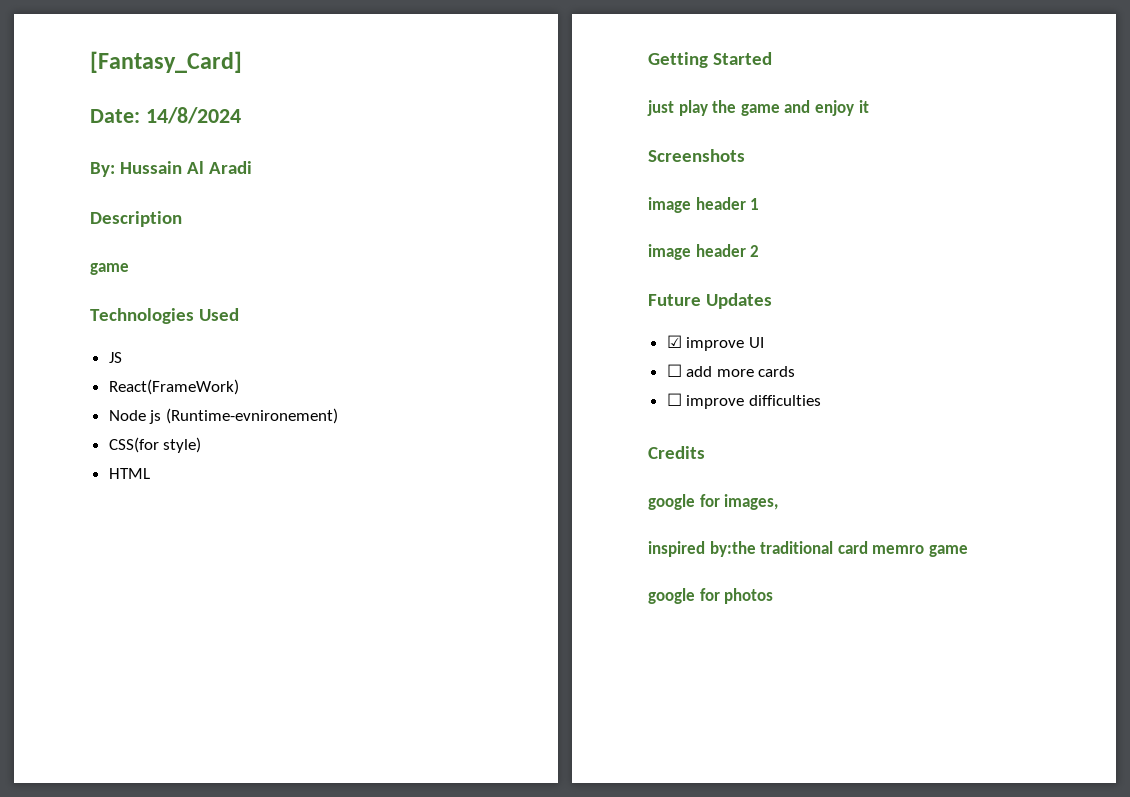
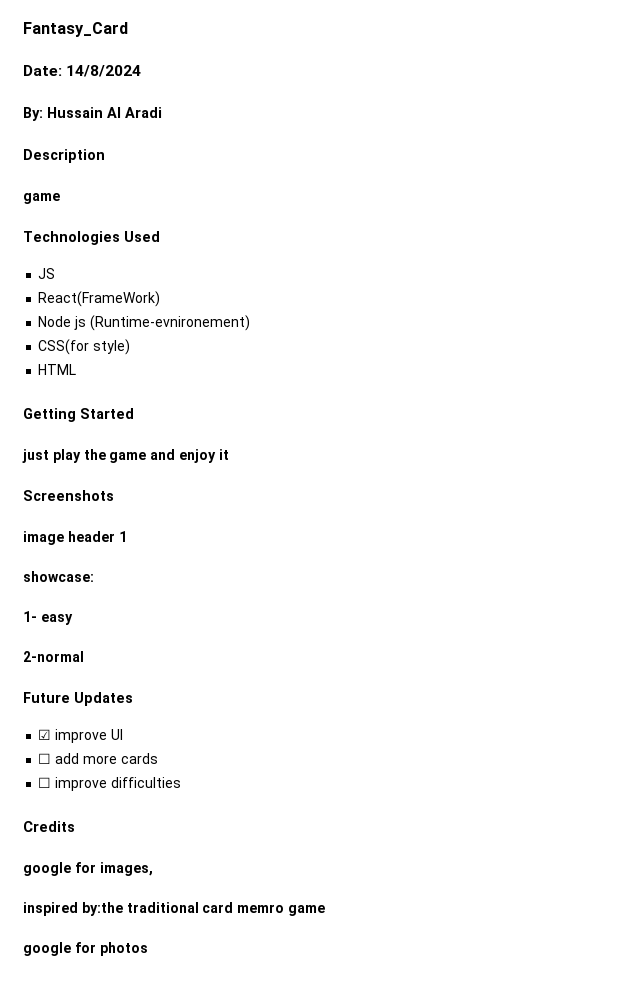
[90,51,242,73] [Fantasy_Card] -> [23,22,128,37] Fantasy_Card
[648,244,760,260] image header 2 -> [23,571,94,582] [23,611,73,625] [23,651,84,662] showcase: // 1- easy // 2-normal

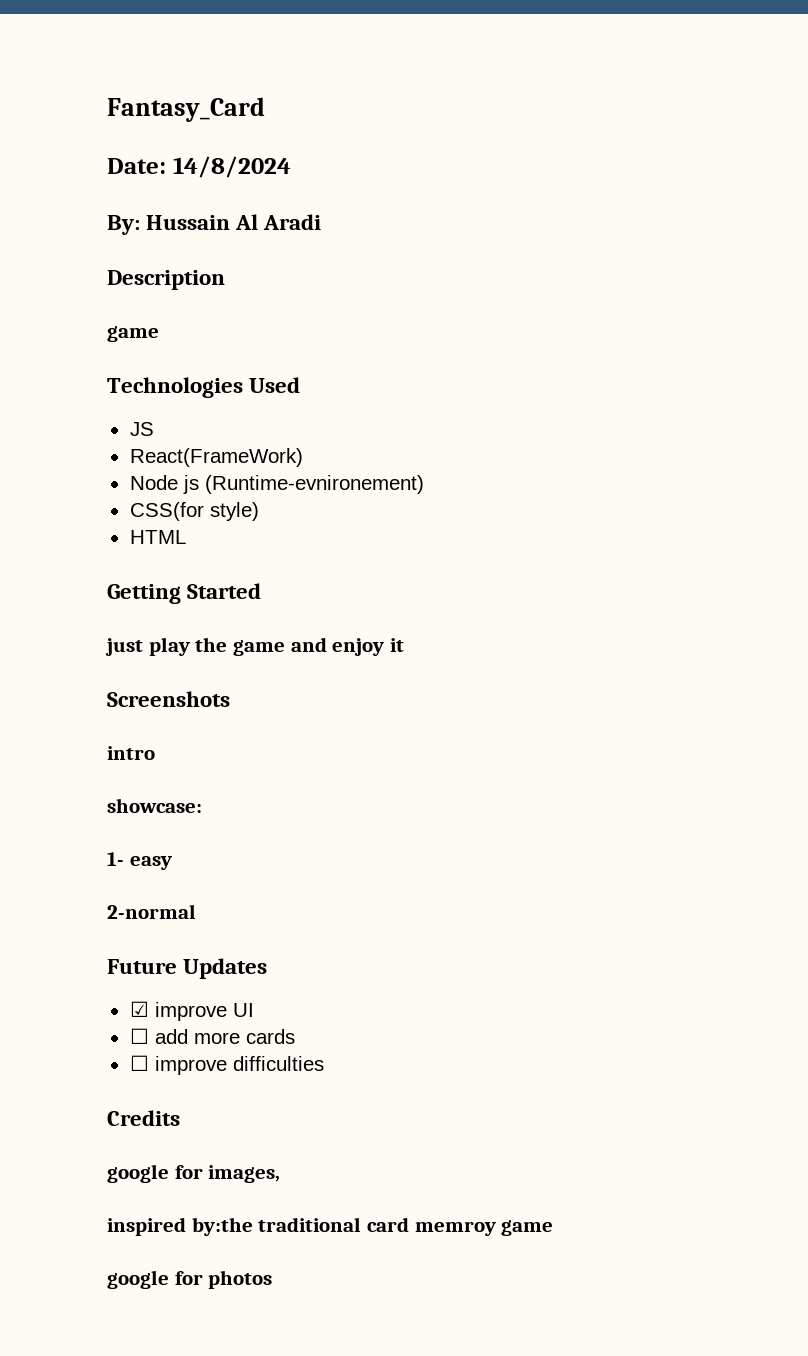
[23,531,127,545] image header 1 -> [107,746,155,760] intro
[237,904,285,913] memro -> [414,1221,496,1236] memroy

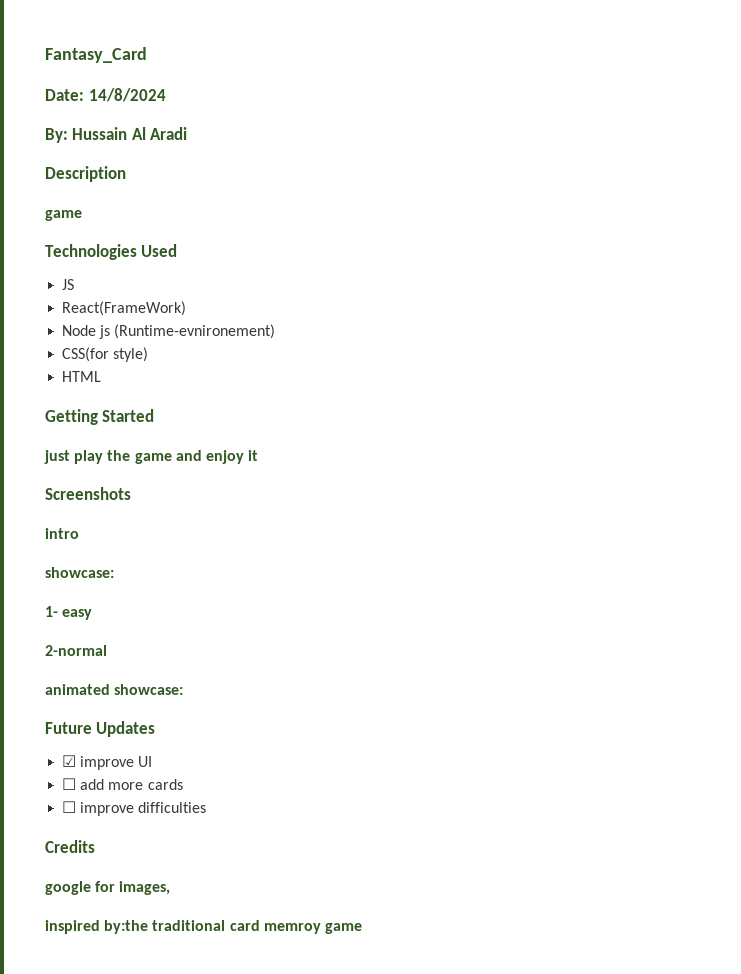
(196, 911) none -> [45,684,184,695] // animated showcase:
[107,1270,273,1289] // google for photos -> (362, 928) none

